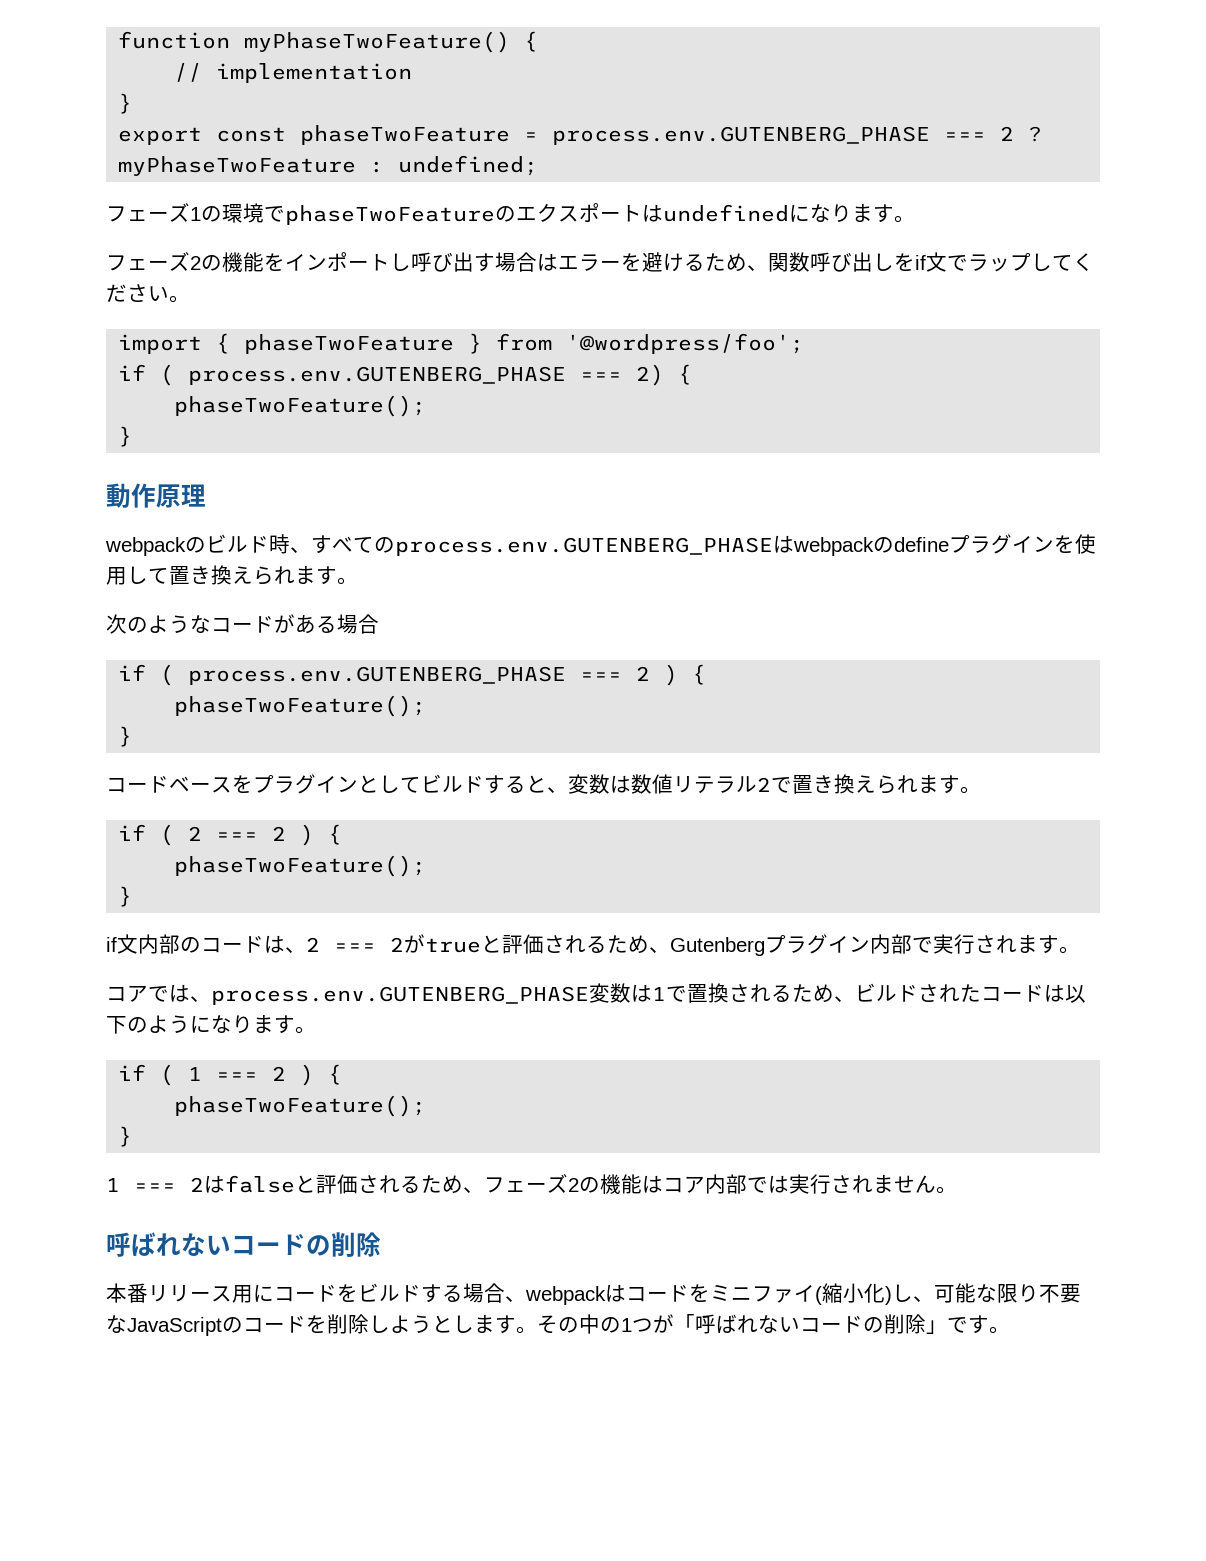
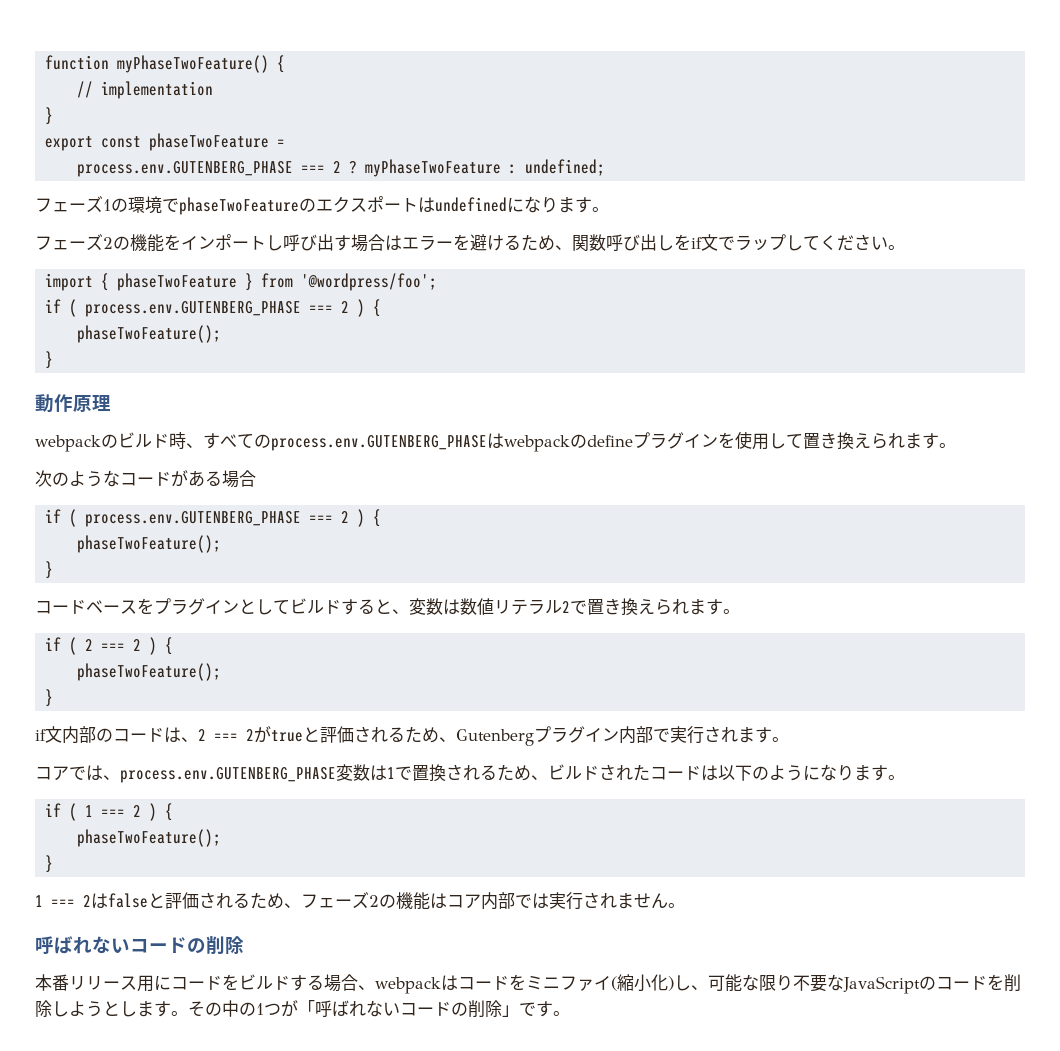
(539, 136) none -> (286, 143) //
[636,364,665,386] 2) -> [341,299,366,317] 2 )

